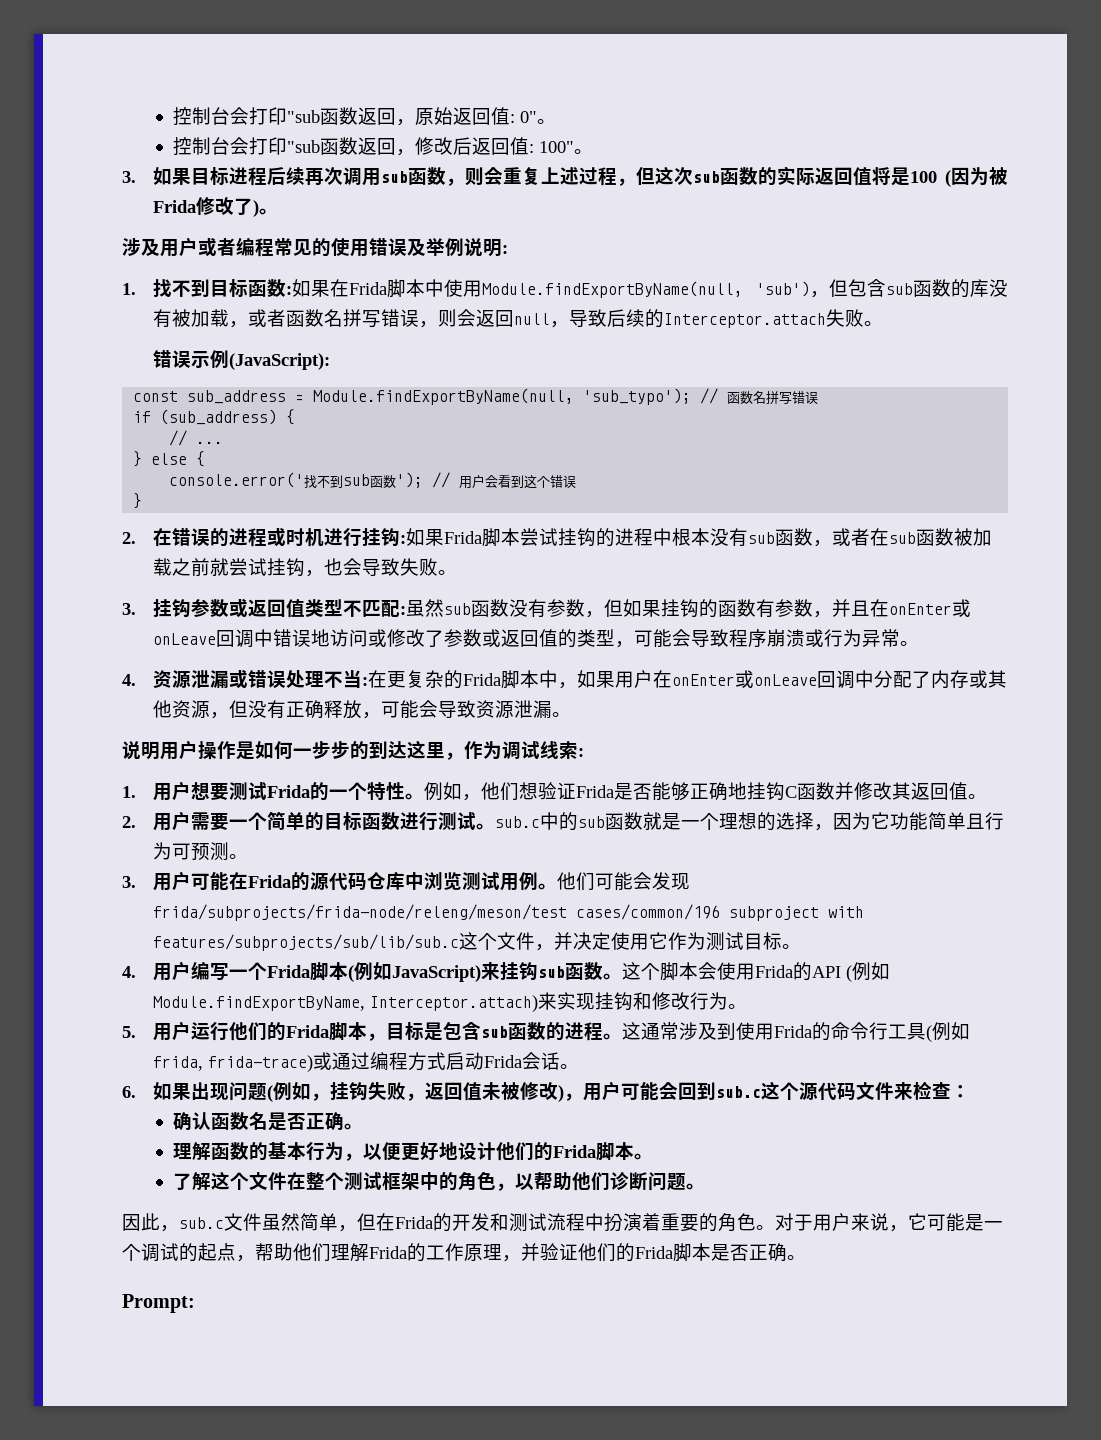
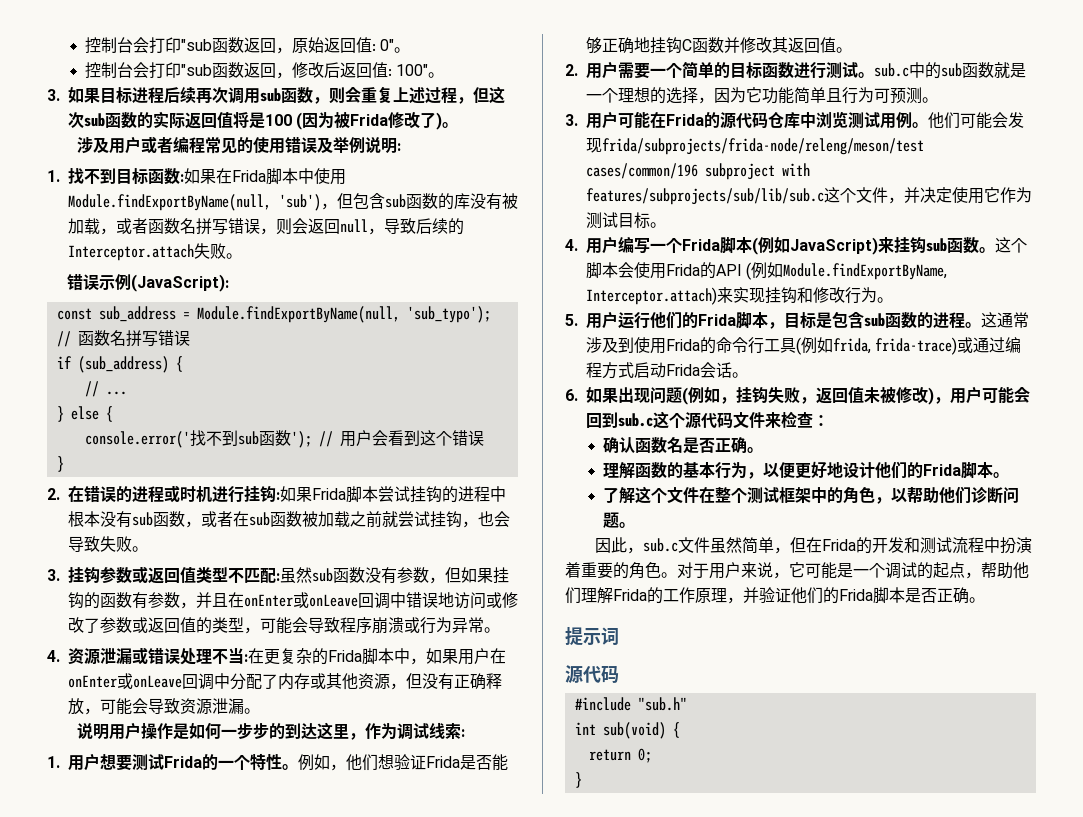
[122,1294,195,1313] Prompt: -> [565,626,619,646] [565,665,619,683] [574,697,687,711] [574,722,680,739] [588,748,652,763] [574,772,582,788] 提示词 // 源代码 // #include "sub.h" // int sub(void) { // return 0; // }

